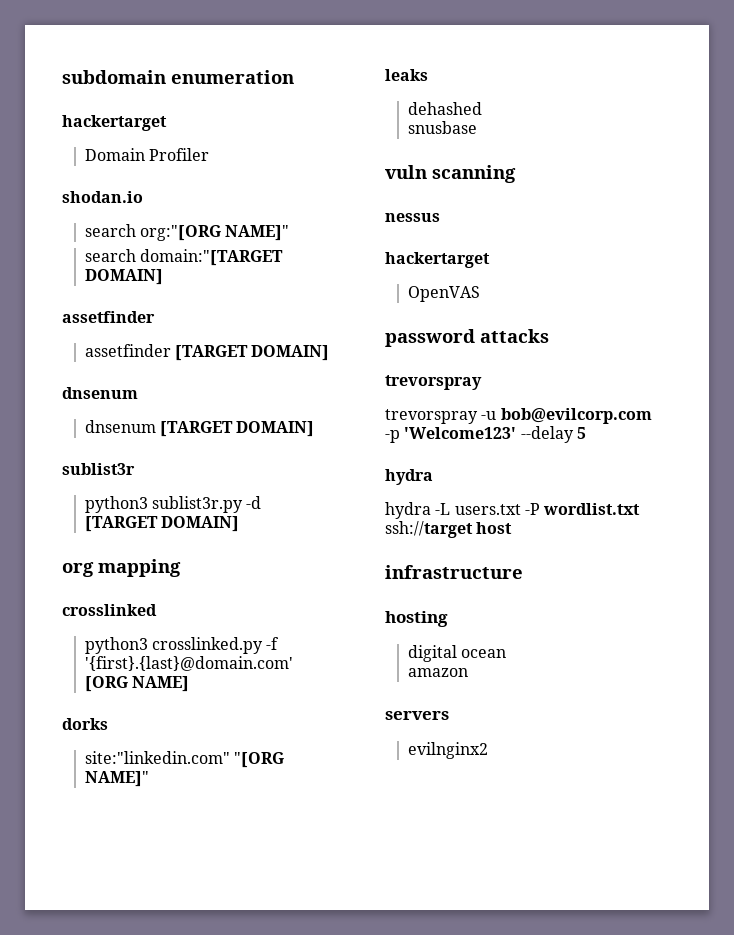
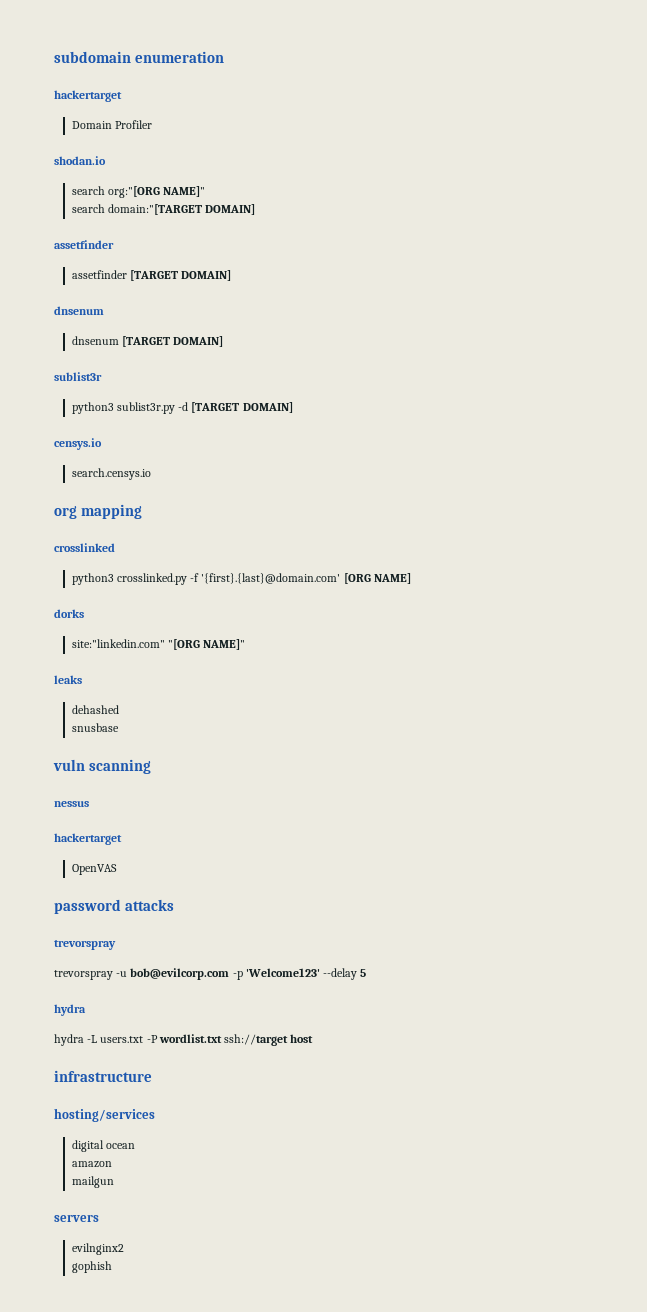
(240, 524) none -> [54,438,102,450] [71,468,151,480] // censys.io // search.censys.io
[385,611,448,627] hosting -> [54,1108,155,1122] hosting/services
(468, 672) none -> [71,1176,114,1188] // mailgun
(488, 750) none -> [71,1261,112,1273] // gophish

